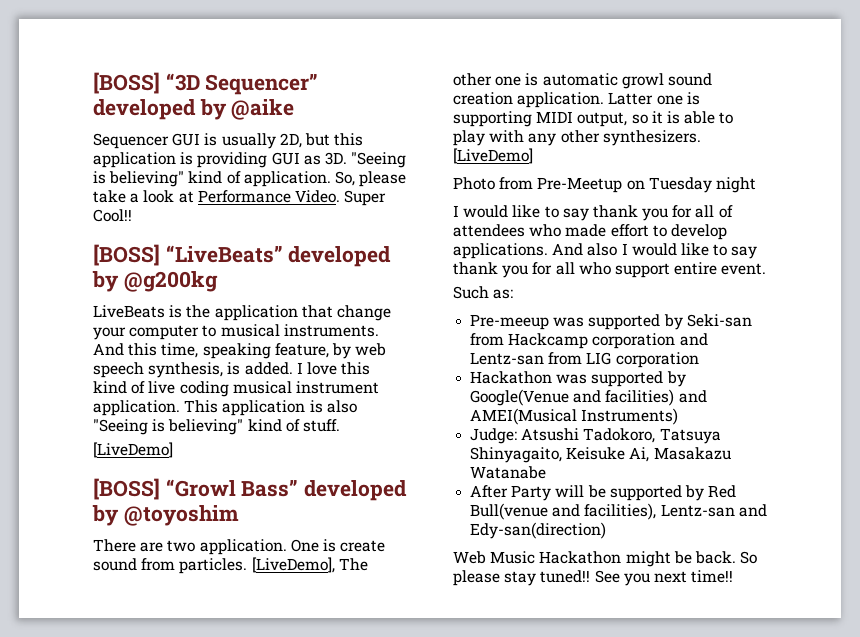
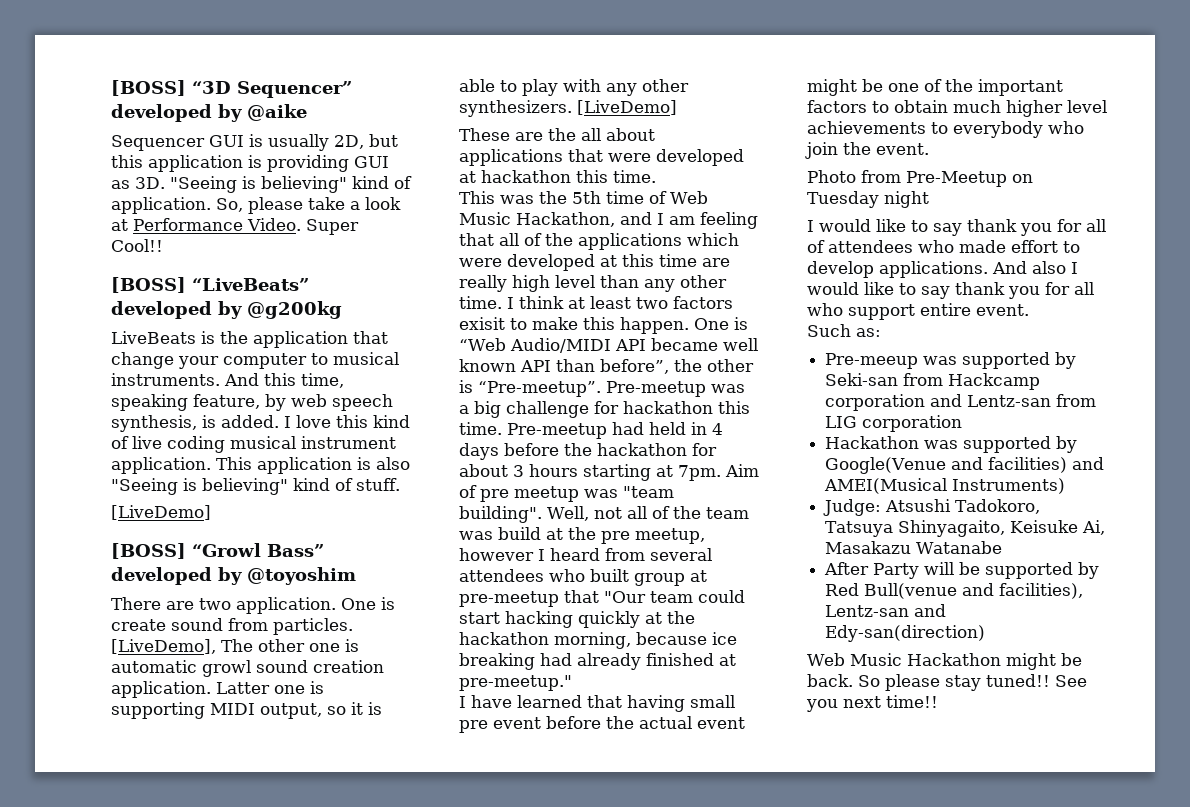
(533, 156) none -> [459,128,655,141] [459,149,744,166] [459,170,656,183] [459,191,708,204] [459,212,758,229] [459,233,739,250] [459,254,730,271] [459,275,727,292] [459,296,733,309] [459,317,748,334] [459,338,758,353] [459,359,754,374] [459,380,745,397] [459,401,750,418] [459,422,723,439] [459,443,717,460] [459,464,759,481] [459,485,674,502] [459,506,749,523] [459,527,705,544] [459,548,712,561] [459,569,707,586] [459,590,745,607] [459,611,695,628] [459,632,737,649] [459,653,736,670] [459,675,572,691] [459,695,735,712] [459,716,745,733] [807,79,1063,96] [807,100,1107,117] [807,121,1084,138] [805,142,929,159] // These are the all about applications that were developed at hackathon this time. // This was the 5th time of Web Music Hackathon, and I am feeling that all of the applications which were developed at this time are really high level than any other time. I think at least two factors exisit to make this happen. One is “Web Audio/MIDI API became well known API than before”, the other is “Pre-meetup”. Pre-meetup was a big challenge for hackathon this time. Pre-meetup had held in 4 days before the hackathon for about 3 hours starting at 7pm. Aim of pre meetup was "team building". Well, not all of the team was build at the pre meetup, however I heard from several attendees who built group at pre-meetup that "Our team could start hacking quickly at the hackathon morning, because ice breaking had already finished at pre-meetup." // I have learned that having small pre event before the actual event might be one of the important factors to obtain much higher level achievements to everybody who join the event.

